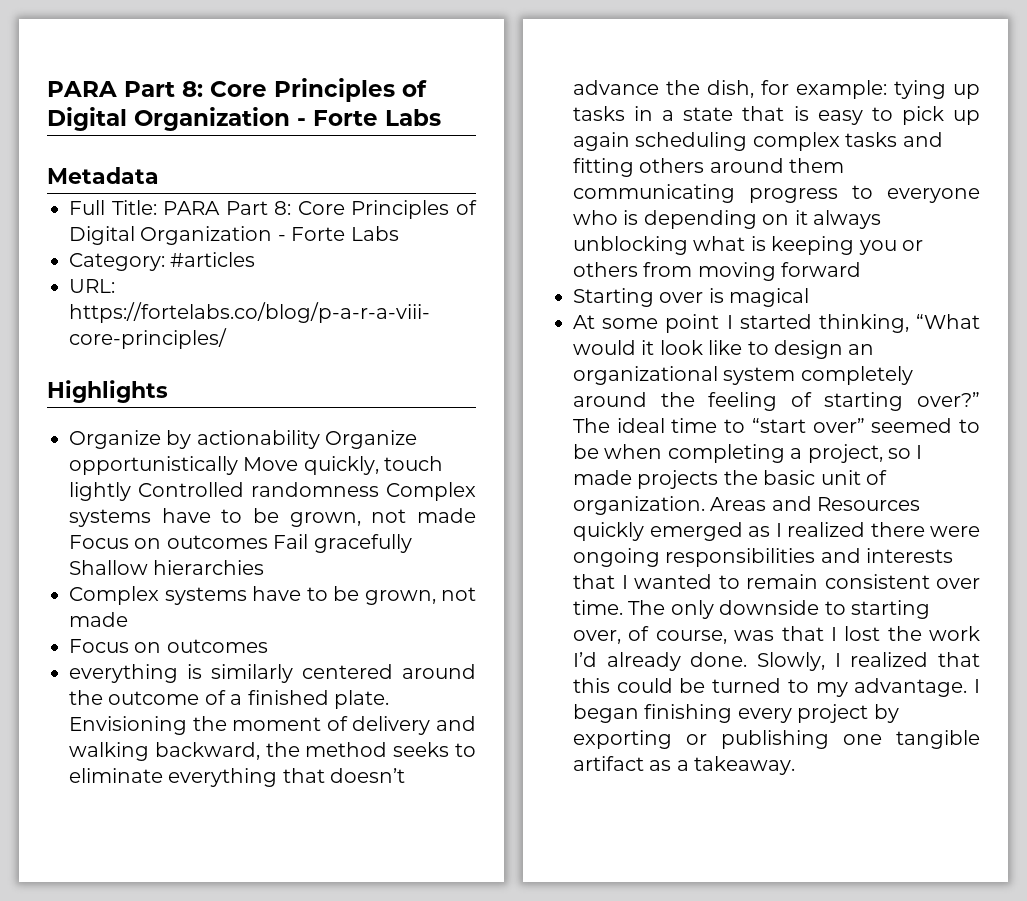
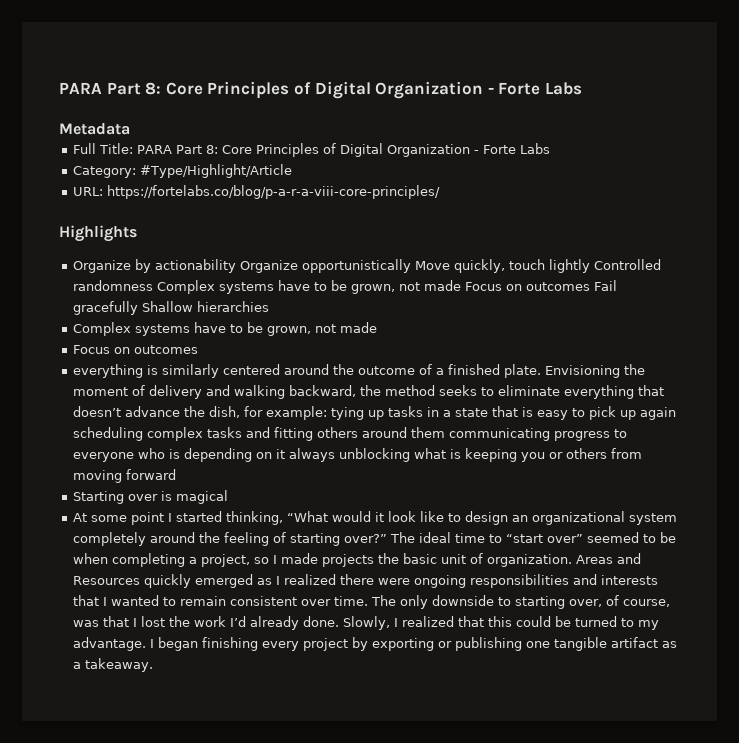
[170,252,256,267] #articles -> [139,164,292,178] #Type/Highlight/Article

